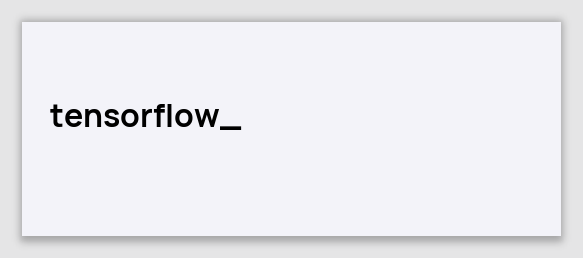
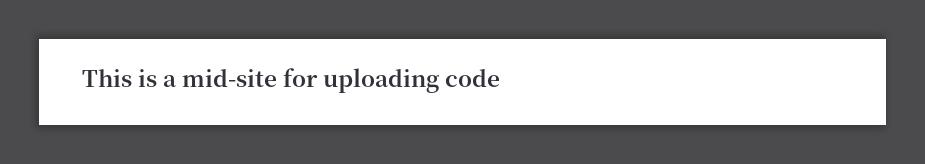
[50,104,242,130] tensorflow_ -> [82,68,501,93] This is a mid-site for uploading code

